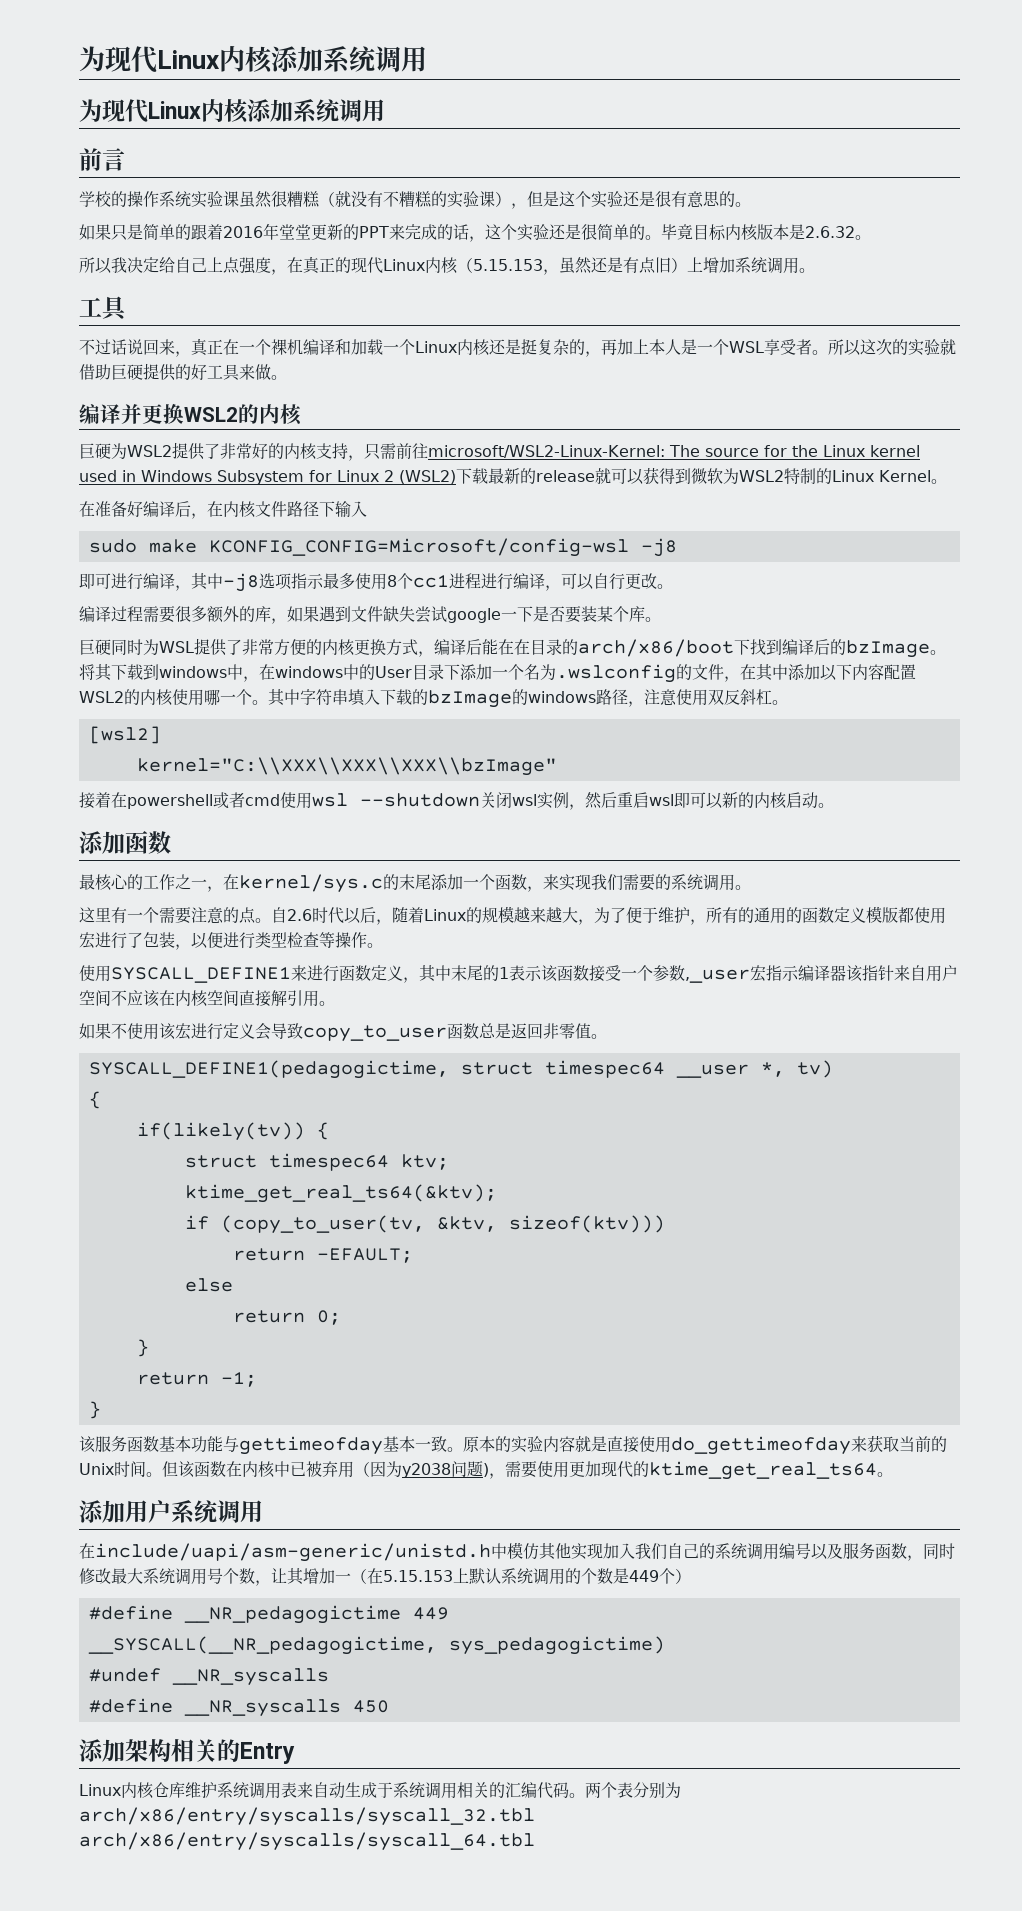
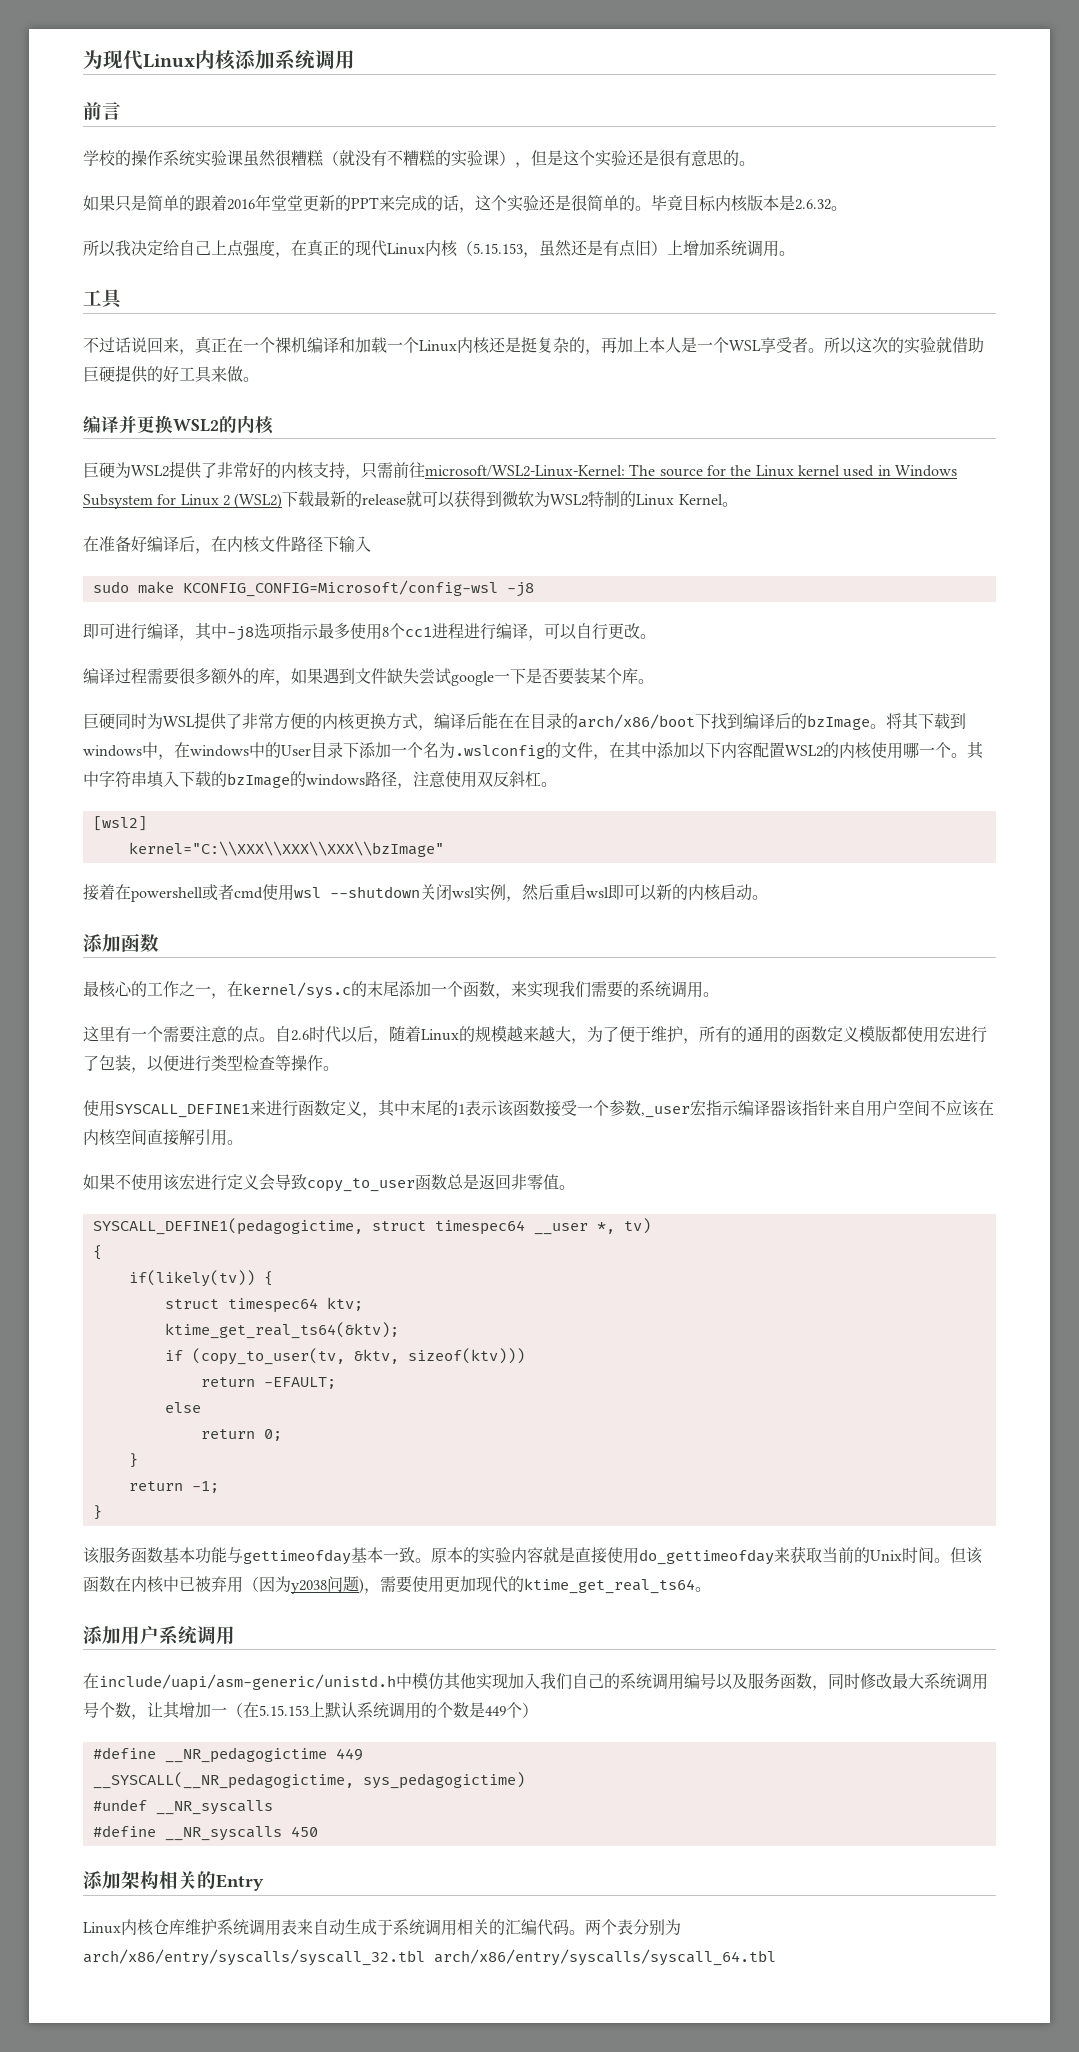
[79,46,427,74] [79,99,385,124] 为现代Linux内核添加系统调用 // 为现代Linux内核添加系统调用 -> [83,49,355,70] 为现代Linux内核添加系统调用

